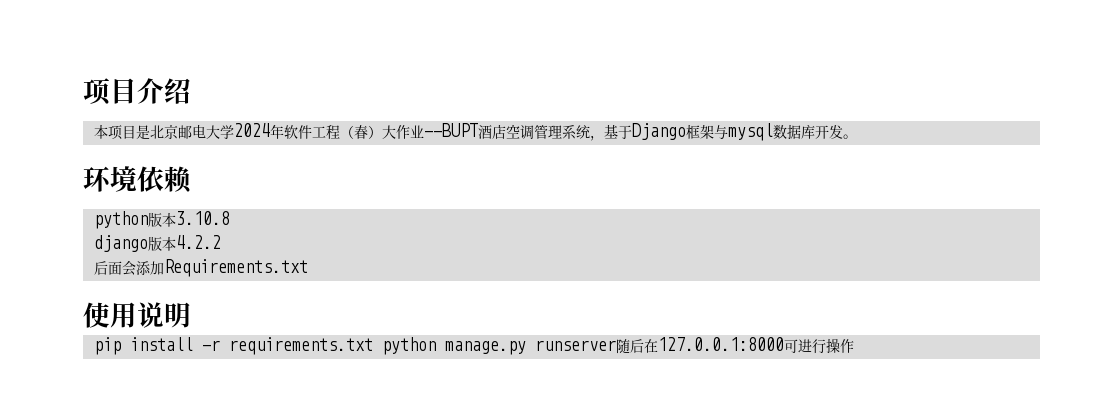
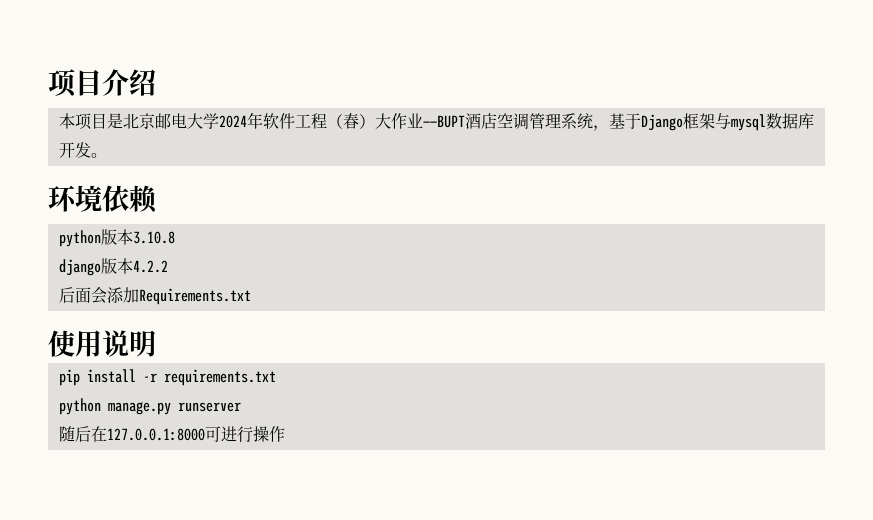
(374, 346) none -> (276, 377) //
(617, 345) none -> (241, 407) //

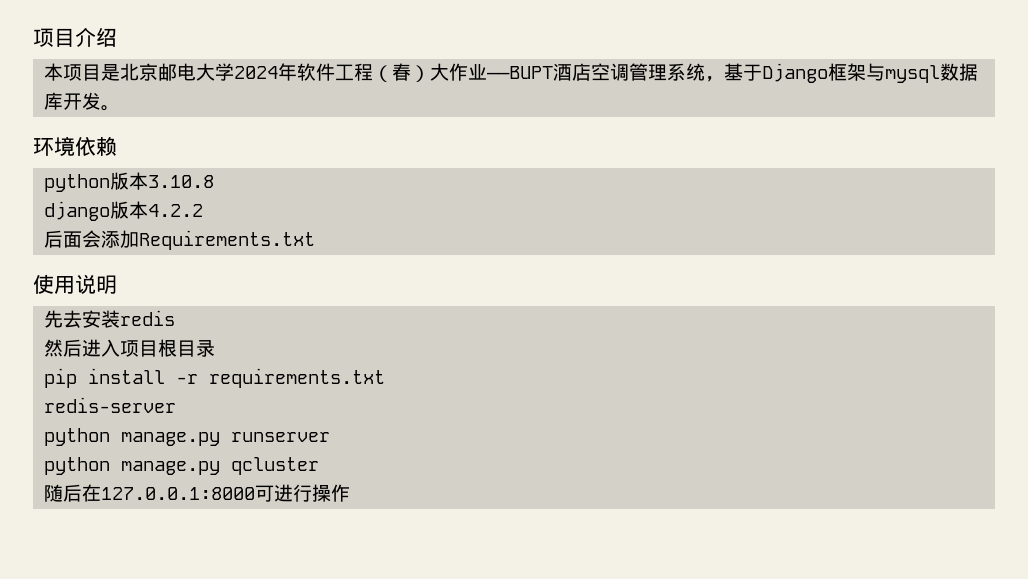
(156, 343) none -> [43,310,175,328] [43,339,215,357] // 先去安装redis // 然后进入项目根目录
(276, 377) none -> [43,397,176,413] // redis-server
(241, 407) none -> [43,457,319,475] // python manage.py qcluster

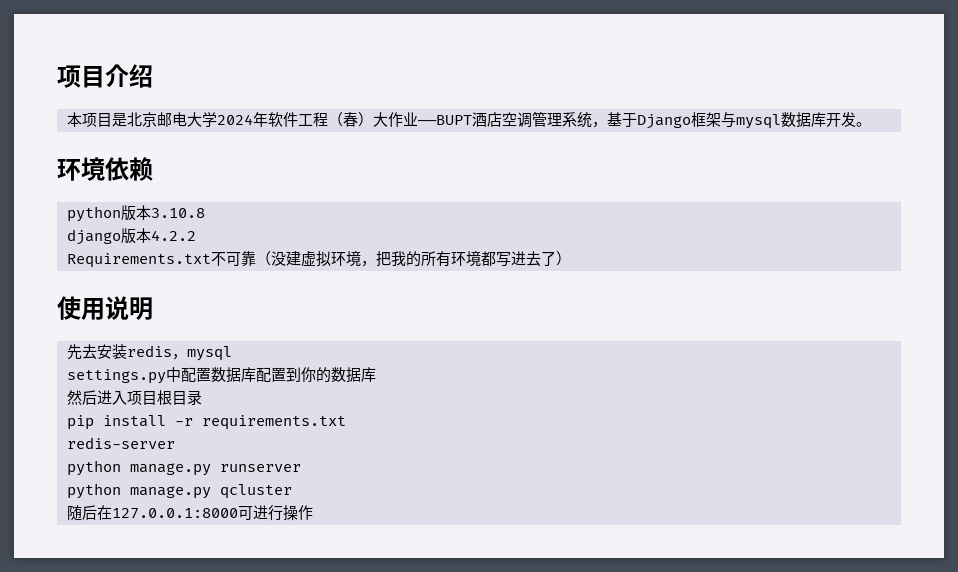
[43,230,139,248] 后面会添加 -> (196, 235) none
(315, 240) none -> [210,251,571,267] 不可靠（没建虚拟环境，把我的所有环境都写进去了）
(175, 318) none -> [171,346,232,361] [66,367,376,384] ，mysql // settings.py中配置数据库配置到你的数据库

